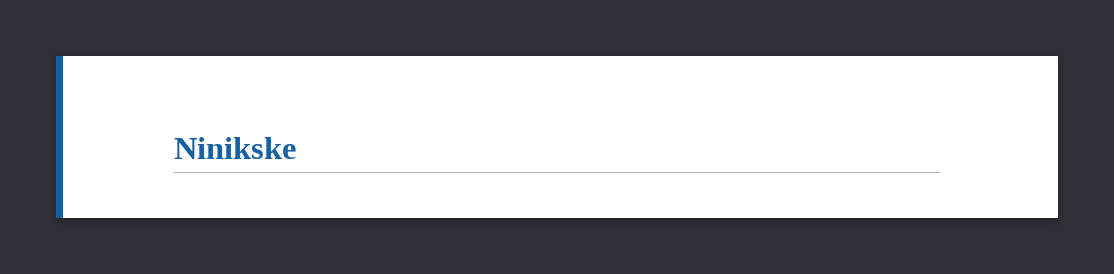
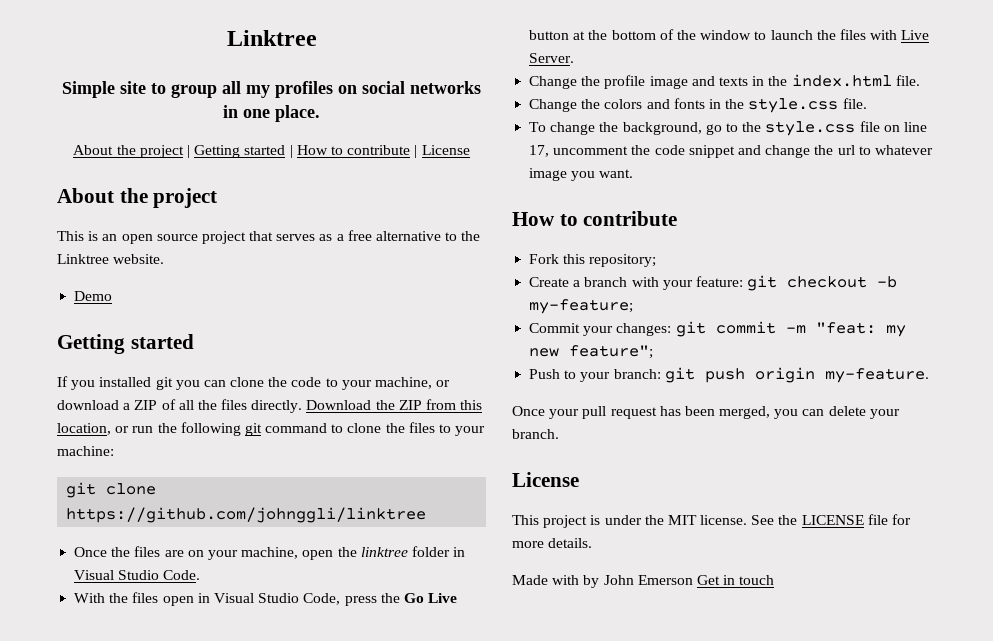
[174,137,296,159] Ninikske -> [226,30,317,46] [62,81,481,98] [223,105,320,122] [73,145,470,158] [57,188,218,208] [57,230,481,244] [57,254,165,264] [74,291,113,301] [57,334,194,354] [57,376,451,390] [57,399,483,413] [57,422,486,436] [57,446,114,456] [66,482,157,498] [66,507,427,523] [74,546,466,560] [74,570,201,580] [74,592,458,606] [529,29,930,40] [529,53,575,63] [529,74,920,89] [529,98,867,113] [529,121,927,136] [529,145,933,158] [529,168,634,181] [512,211,678,226] [529,254,657,267] [529,275,898,291] [529,299,634,314] [529,321,906,337] [529,345,654,359] [529,367,929,383] [512,406,900,419] [512,429,559,439] [512,472,579,487] [512,514,912,528] [512,538,593,548] [512,575,775,588] Linktree // Simple site to group all my profiles on social networks in one place. // About the project | Getting started | How to contribute | License // About the project // This is an open source project that serves as a free alternative to the Linktree website. // Demo // Getting started // If you installed git you can clone the code to your machine, or download a ZIP of all the files directly. Download the ZIP from this location, or run the following git command to clone the files to your machine: // git clone https://github.com/johnggli/linktree // Once the files are on your machine, open the linktree folder in Visual Studio Code. // With the files open in Visual Studio Code, press the Go Live button at the bottom of the window to launch the files with Live Server. // Change the profile image and texts in the index.html file. // Change the colors and fonts in the style.css file. // To change the background, go to the style.css file on line 17, uncomment the code snippet and change the url to whatever image you want. // How to contribute // Fork this repository; // Create a branch with your feature: git checkout -b my-feature; // Commit your changes: git commit -m "feat: my new feature"; // Push to your branch: git push origin my-feature. // Once your pull request has been merged, you can delete your branch. // License // This project is under the MIT license. See the LICENSE file for more details. // Made with by John Emerson Get in touch

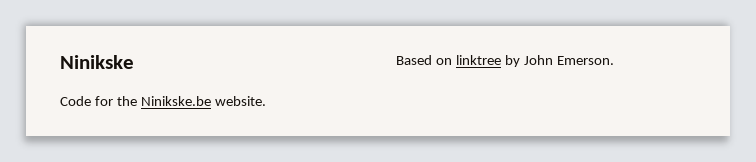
[226,30,317,46] [62,81,481,98] [223,105,320,122] [73,145,470,158] [57,188,218,208] [57,230,481,244] [57,254,165,264] [74,291,113,301] [57,334,194,354] [57,376,451,390] [57,399,483,413] [57,422,486,436] [57,446,114,456] [66,482,157,498] [66,507,427,523] [74,546,466,560] [74,570,201,580] [74,592,458,606] [529,29,930,40] [529,53,575,63] [529,74,920,89] [529,98,867,113] [529,121,927,136] [529,145,933,158] [529,168,634,181] [512,211,678,226] [529,254,657,267] [529,275,898,291] [529,299,634,314] [529,321,906,337] [529,345,654,359] [529,367,929,383] [512,406,900,419] [512,429,559,439] [512,472,579,487] [512,514,912,528] [512,538,593,548] [512,575,775,588] Linktree // Simple site to group all my profiles on social networks in one place. // About the project | Getting started | How to contribute | License // About the project // This is an open source project that serves as a free alternative to the Linktree website. // Demo // Getting started // If you installed git you can clone the code to your machine, or download a ZIP of all the files directly. Download the ZIP from this location, or run the following git command to clone the files to your machine: // git clone https://github.com/johnggli/linktree // Once the files are on your machine, open the linktree folder in Visual Studio Code. // With the files open in Visual Studio Code, press the Go Live button at the bottom of the window to launch the files with Live Server. // Change the profile image and texts in the index.html file. // Change the colors and fonts in the style.css file. // To change the background, go to the style.css file on line 17, uncomment the code snippet and change the url to whatever image you want. // How to contribute // Fork this repository; // Create a branch with your feature: git checkout -b my-feature; // Commit your changes: git commit -m "feat: my new feature"; // Push to your branch: git push origin my-feature. // Once your pull request has been merged, you can delete your branch. // License // This project is under the MIT license. See the LICENSE file for more details. // Made with by John Emerson Get in touch -> [60,55,134,69] [60,96,266,106] [396,55,614,67] Ninikske // Code for the Ninikske.be website. // Based on linktree by John Emerson.

